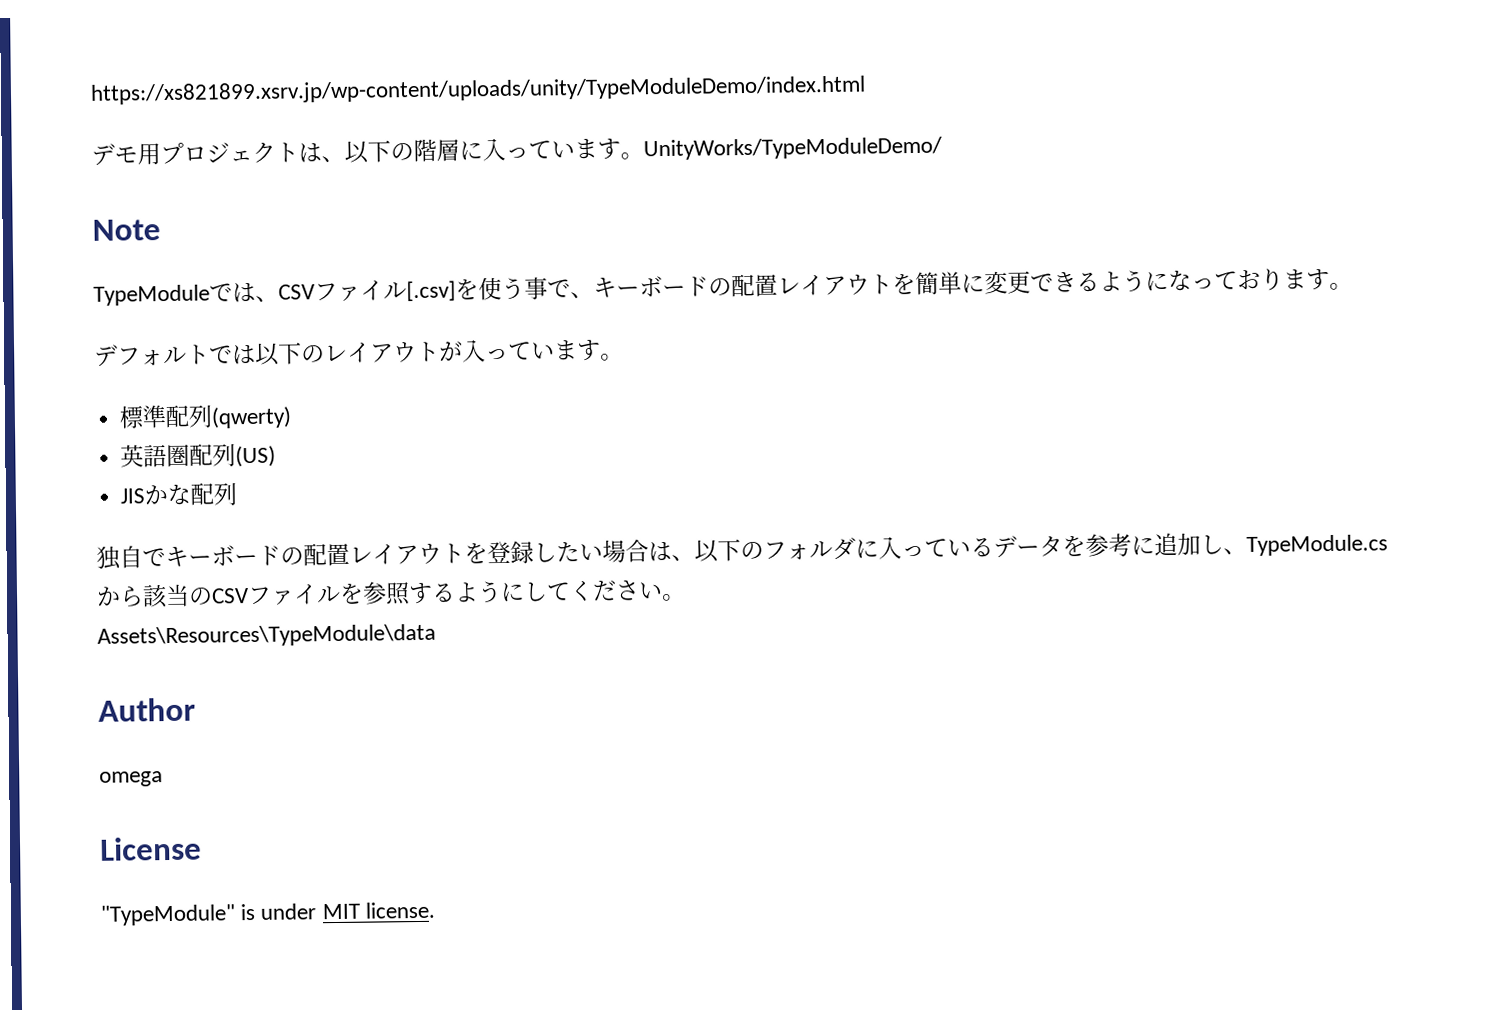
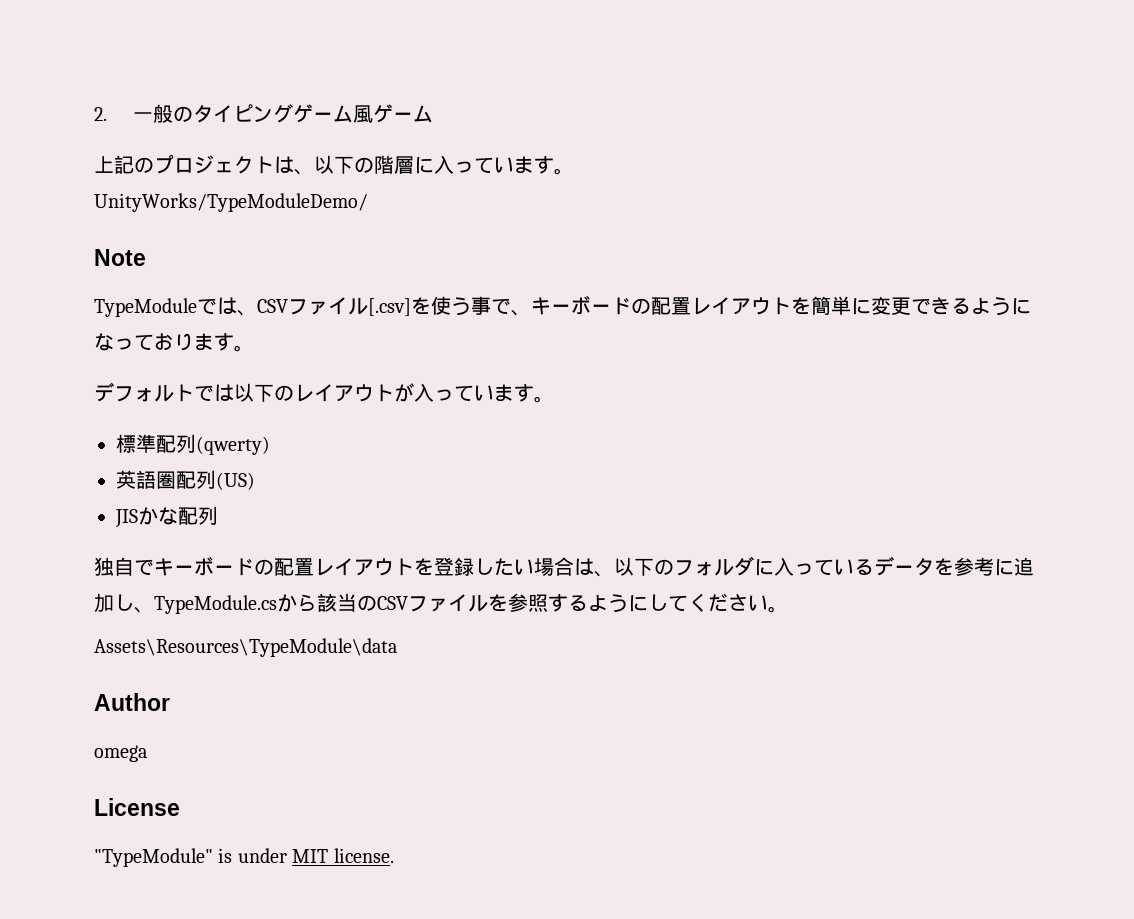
[90,75,866,105] [91,143,161,166] https://xs821899.xsrv.jp/wp-content/uploads/unity/TypeModuleDemo/index.html // デモ用 -> [94,104,433,123] [94,155,154,174] 2.一般のタイピングゲーム風ゲーム // 上記の
(644, 156) none -> (574, 171) //

